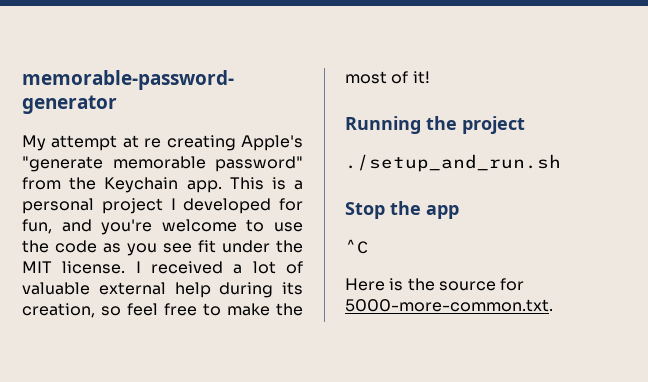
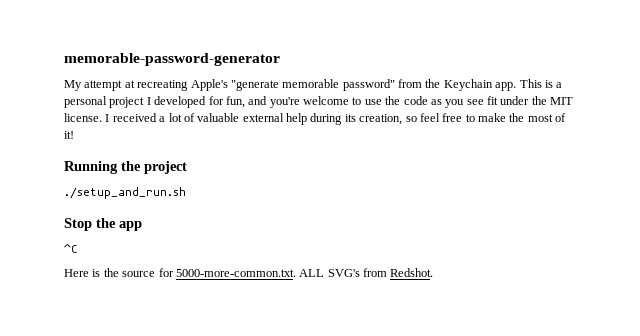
[144,135,236,151] re creating -> [137,80,189,91] recreating
(553, 305) none -> [299,268,434,277] ALL SVG's from Redshot.

